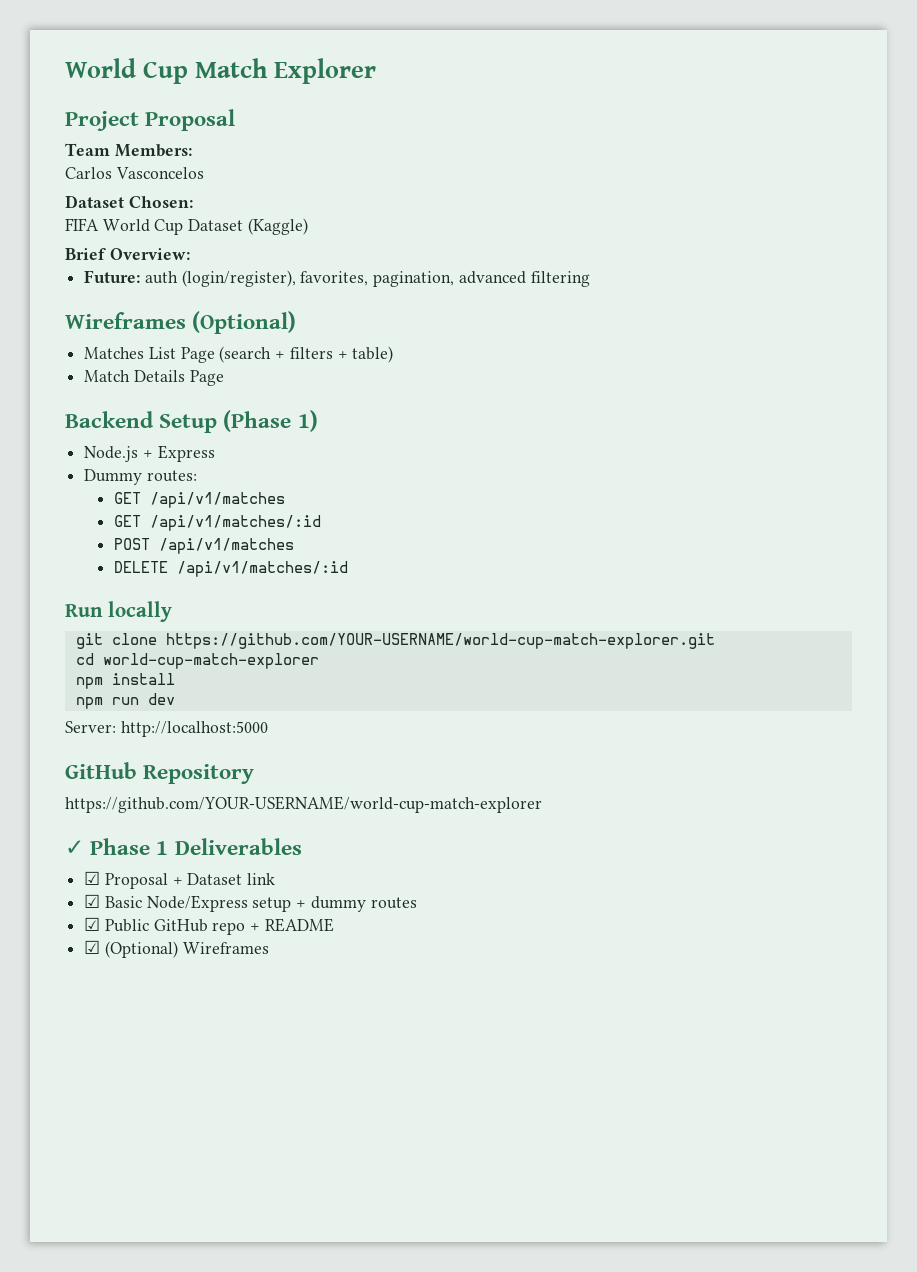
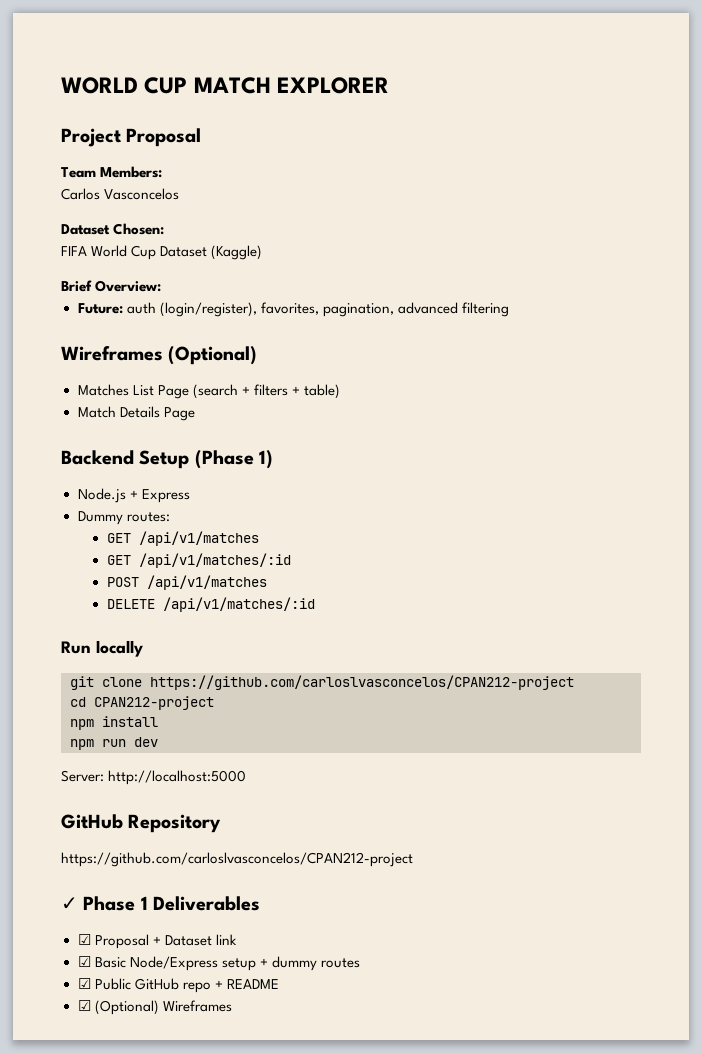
[65,58,377,84] World Cup Match Explorer -> [61,77,390,94] WORLD CUP MATCH EXPLORER
[165,633,715,649] https://github.com/YOUR-USERNAME/world-cup-match-explorer.git -> [150,675,574,690] https://github.com/carloslvasconcelos/CPAN212-project
[102,653,319,669] world-cup-match-explorer -> [94,696,214,710] CPAN212-project
[65,796,542,813] https://github.com/YOUR-USERNAME/world-cup-match-explorer -> [61,852,413,867] https://github.com/carloslvasconcelos/CPAN212-project

